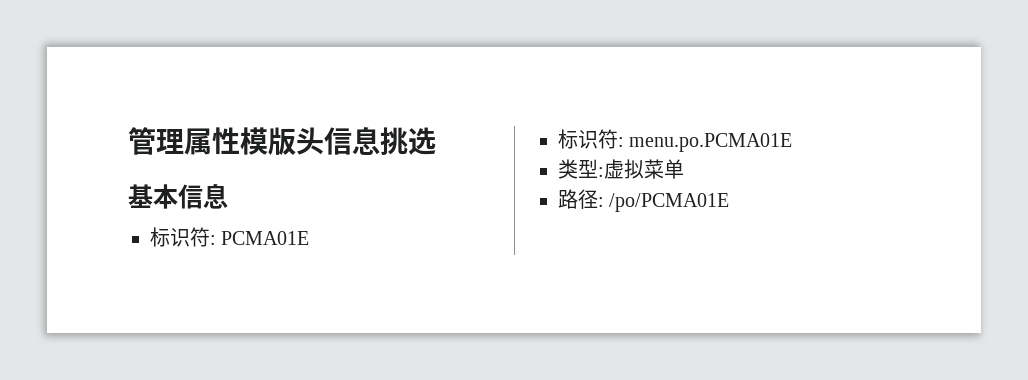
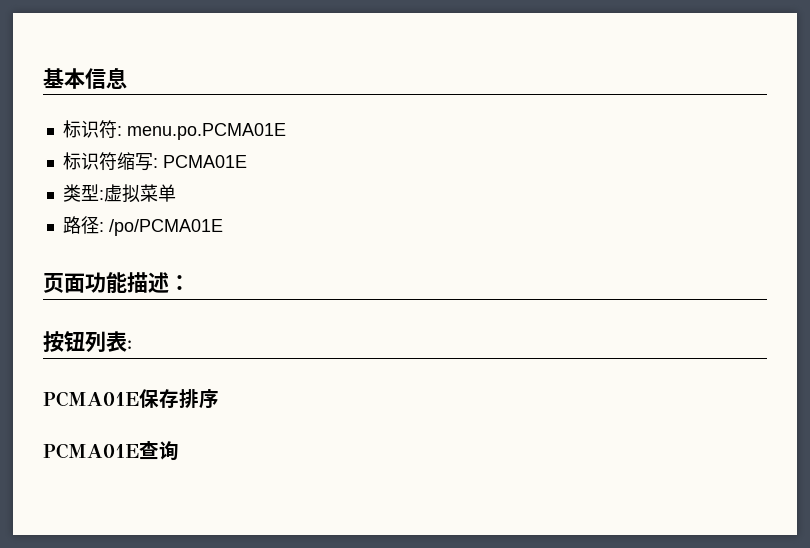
[128,127,436,155] 管理属性模版头信息挑选 // -> (43, 78) none
[221,231,310,245] [558,129,793,152] PCMA01E // 标识符: menu.po.PCMA01E -> [126,123,286,140] [62,152,247,171] menu.po.PCMA01E // 标识符缩写: PCMA01E
(730, 202) none -> [43,272,190,293] [43,331,132,353] [43,389,219,409] [43,441,179,461] // 页面功能描述： // 按钮列表: // PCMA01E保存排序 // PCMA01E查询

